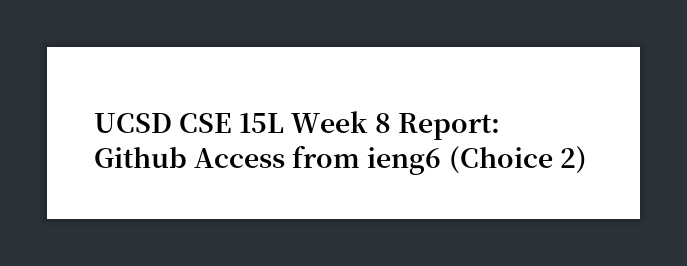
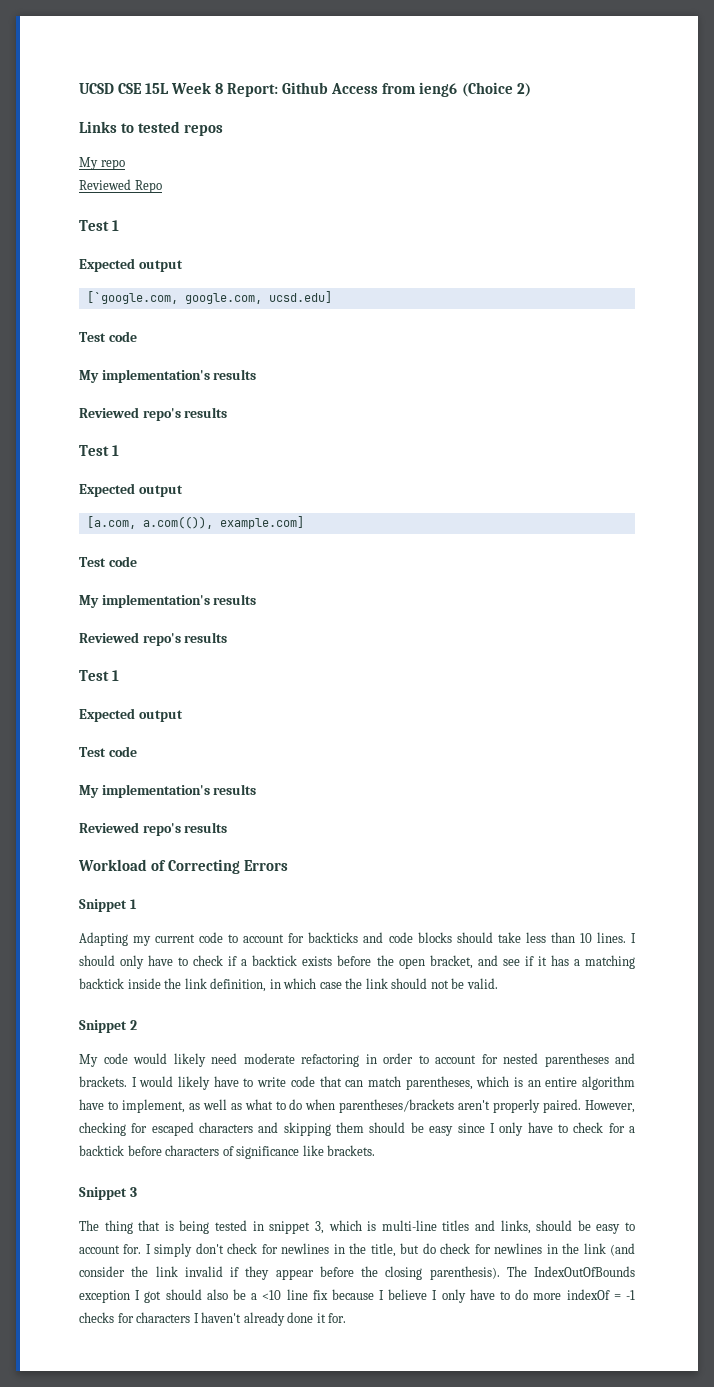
(587, 160) none -> [79,121,223,136] [79,157,125,170] [79,179,162,193] [79,220,119,231] [79,258,183,272] [86,291,332,304] [79,331,137,342] [79,369,257,383] [79,407,228,421] [79,445,119,456] [79,483,183,497] [86,516,304,529] [79,556,137,567] [79,594,257,608] [79,632,228,646] [79,670,119,681] [79,708,183,722] [79,746,137,757] [79,784,257,798] [79,822,228,836] [78,859,288,874] [79,899,137,912] [79,932,636,946] [79,955,635,969] [79,978,498,992] [79,1020,137,1033] [79,1053,635,1067] [79,1076,635,1090] [79,1099,635,1113] [79,1122,636,1136] [79,1145,376,1159] [79,1187,137,1200] [79,1220,635,1234] [79,1243,635,1257] [79,1266,635,1280] [79,1289,635,1303] [79,1312,347,1326] // Links to tested repos // My repo // Reviewed Repo // Test 1 // Expected output // [`google.com, google.com, ucsd.edu] // Test code // My implementation's results // Reviewed repo's results // Test 1 // Expected output // [a.com, a.com(()), example.com] // Test code // My implementation's results // Reviewed repo's results // Test 1 // Expected output // Test code // My implementation's results // Reviewed repo's results // Workload of Correcting Errors // Snippet 1 // Adapting my current code to account for backticks and code blocks should take less than 10 lines. I should only have to check if a backtick exists before the open bracket, and see if it has a matching backtick inside the link definition, in which case the link should not be valid. // Snippet 2 // My code would likely need moderate refactoring in order to account for nested parentheses and brackets. I would likely have to write code that can match parentheses, which is an entire algorithm have to implement, as well as what to do when parentheses/brackets aren't properly paired. However, checking for escaped characters and skipping them should be easy since I only have to check for a backtick before characters of significance like brackets. // Snippet 3 // The thing that is being tested in snippet 3, which is multi-line titles and links, should be easy to account for. I simply don't check for newlines in the title, but do check for newlines in the link (and consider the link invalid if they appear before the closing parenthesis). The IndexOutOfBounds exception I got should also be a <10 line fix because I believe I only have to do more indexOf = -1 checks for characters I haven't already done it for.

